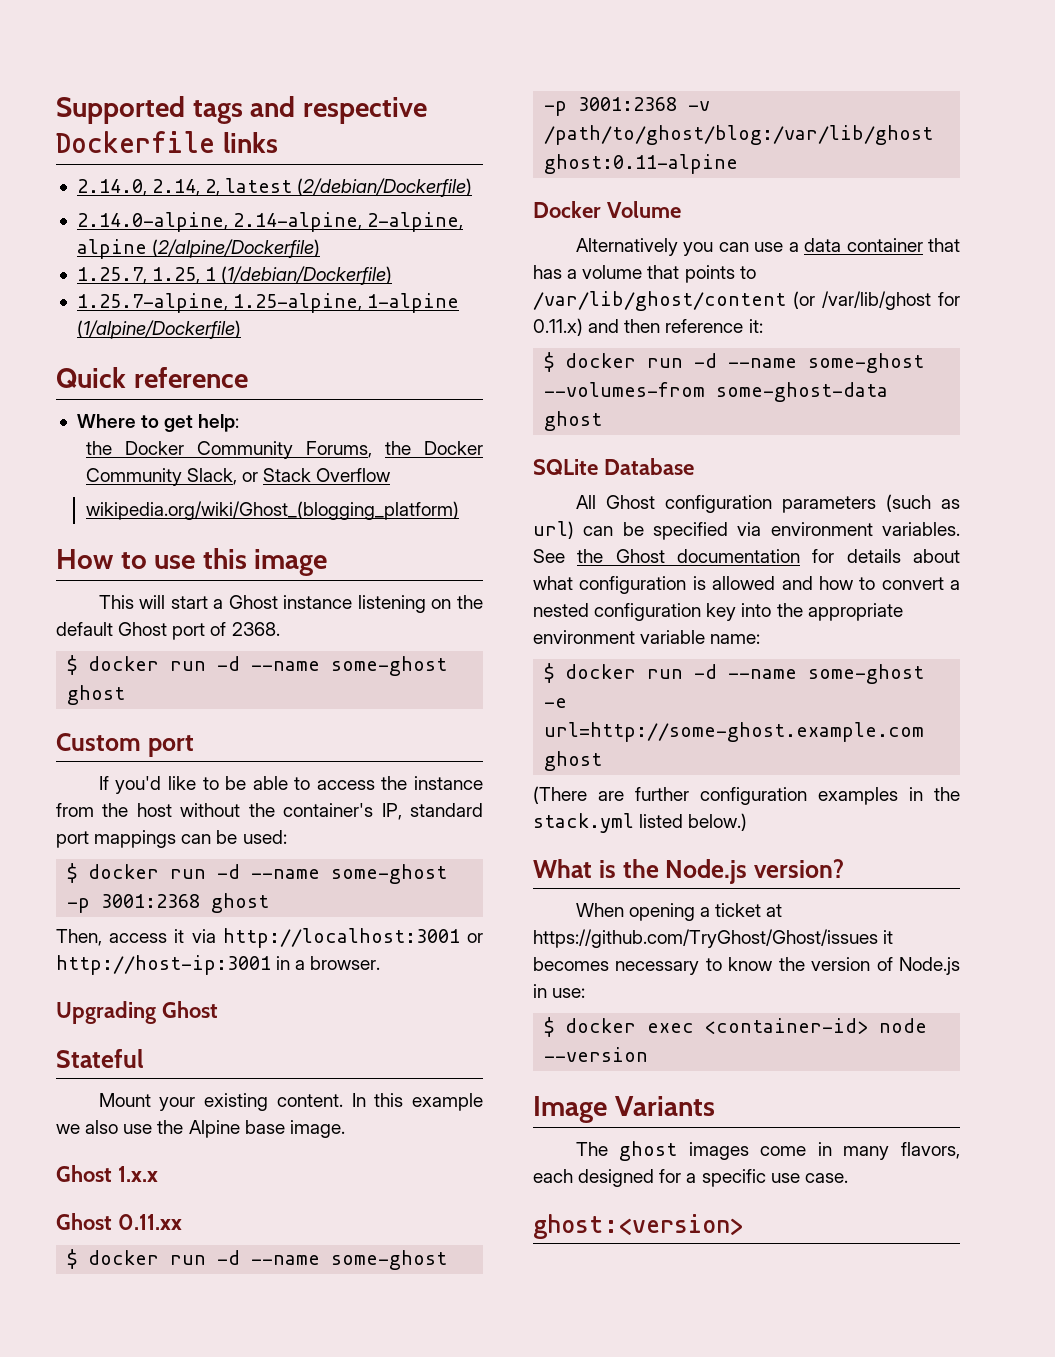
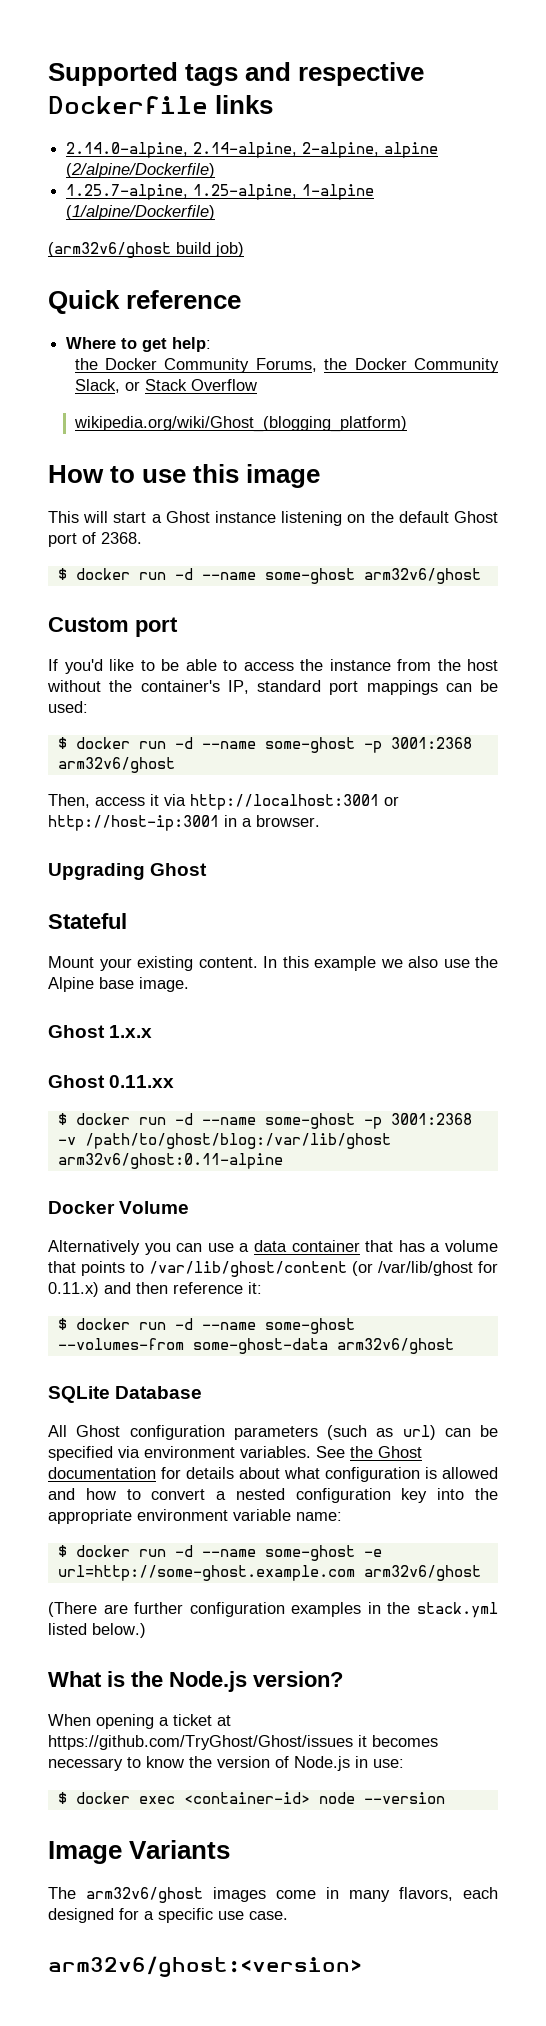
[76,178,473,197] // 2.14.0, 2.14, 2, latest (2/debian/Dockerfile) -> (274, 104) none
[76,266,393,285] // 1.25.7, 1.25, 1 (1/debian/Dockerfile) -> (216, 170) none
(241, 329) none -> [48,242,244,258] // (arm32v6/ghost build job)
[67,685,126,705] ghost -> [363,568,481,584] arm32v6/ghost
[211,893,270,913] ghost -> [57,757,175,773] arm32v6/ghost
[544,154,739,174] ghost:0.11-alpine -> [57,1153,283,1169] arm32v6/ghost:0.11-alpine
[544,411,603,431] ghost -> [336,1338,454,1354] arm32v6/ghost
[544,751,603,771] ghost -> [363,1565,481,1581] arm32v6/ghost
[619,1141,678,1161] ghost -> [86,1887,203,1903] arm32v6/ghost
[533,1214,744,1239] ghost:<version> -> [48,1956,362,1977] arm32v6/ghost:<version>

